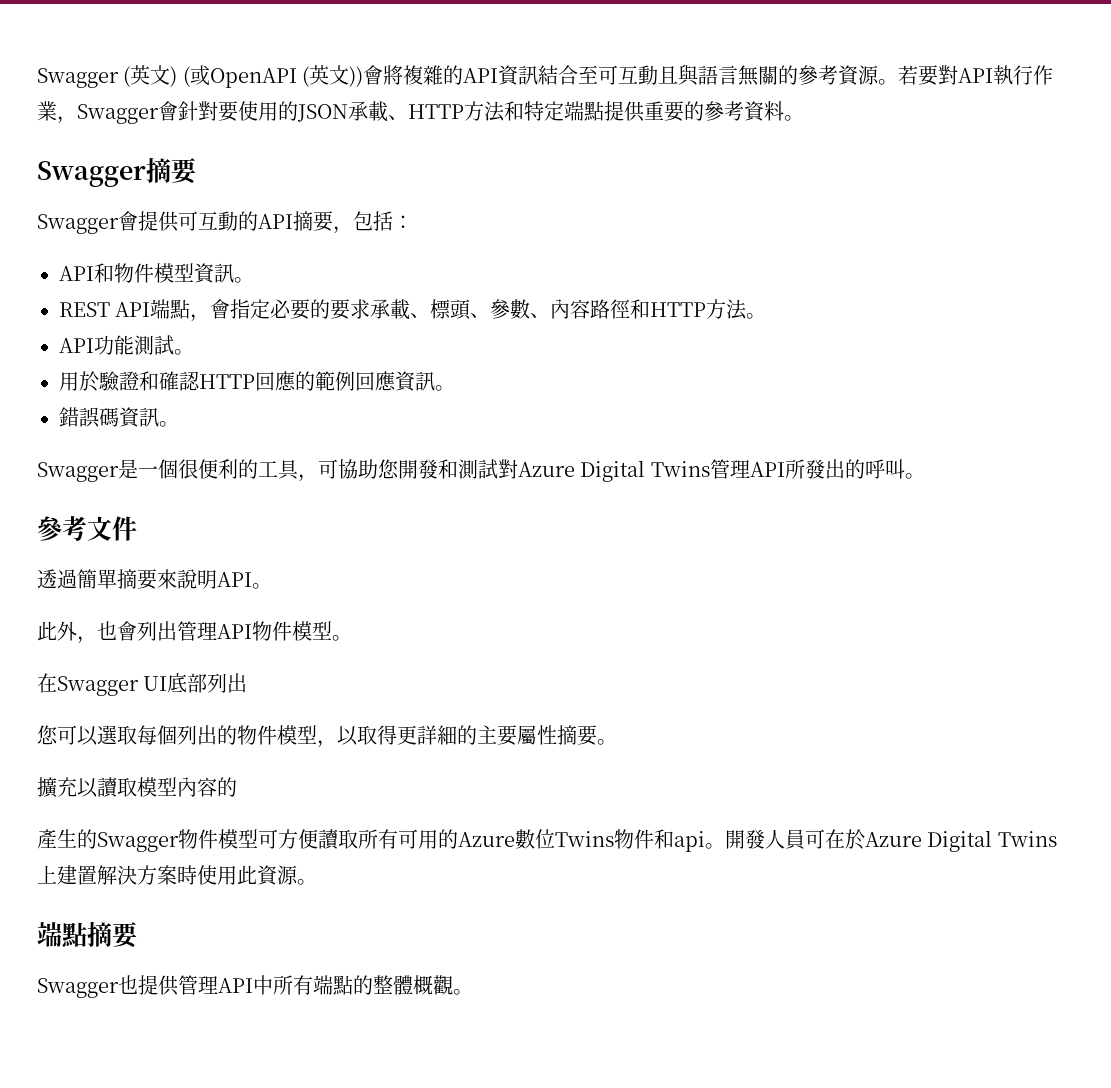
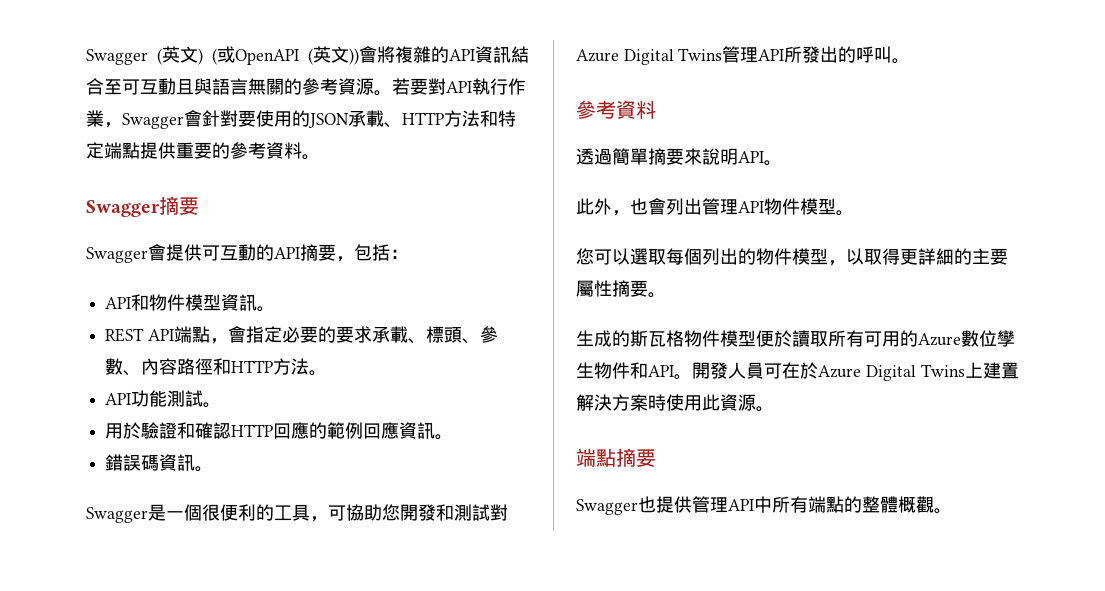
[87,516,137,541] 文件 -> [616,100,656,119] 資料
[37,673,248,696] // 在Swagger UI底部列出 -> (854, 213) none
[37,777,237,798] [37,829,318,852] 擴充以讀取模型內容的 // 產生的Swagger物件模型可方便 -> [576,330,792,347] 生成的斯瓦格物件模型便於
[555,829,705,852] Twins物件和api -> [997,330,1015,347] [576,362,674,379] 孿生物件和API

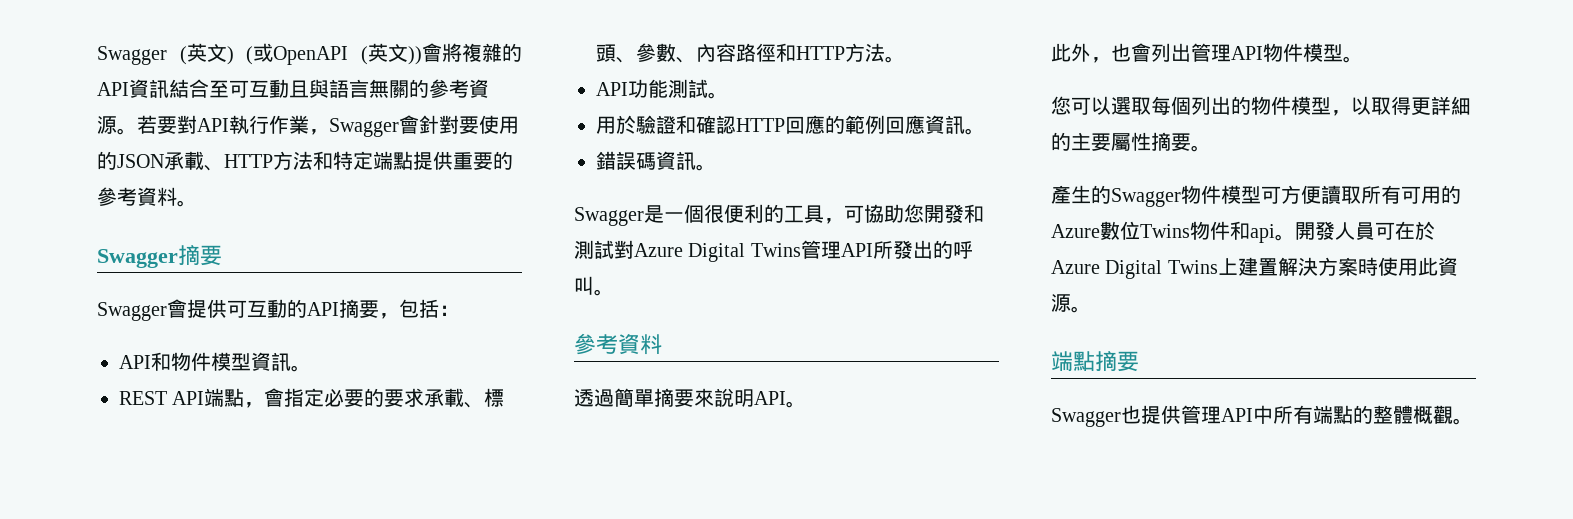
[576,330,792,347] 生成的斯瓦格物件模型便於 -> [1051,185,1321,207] 產生的Swagger物件模型可方便
[997,330,1015,347] [576,362,674,379] 孿生物件和API -> [1140,221,1275,243] Twins物件和api

